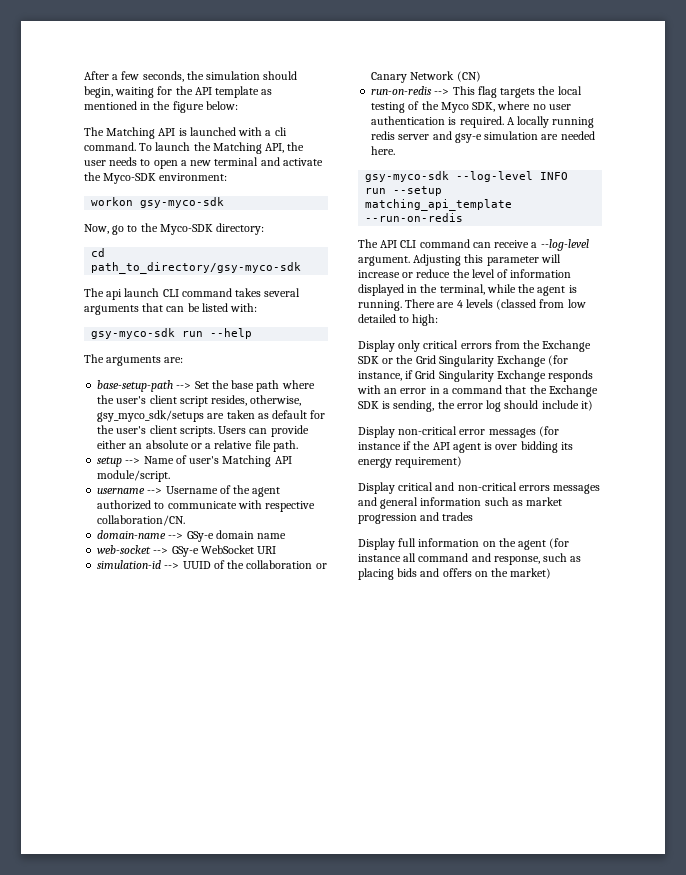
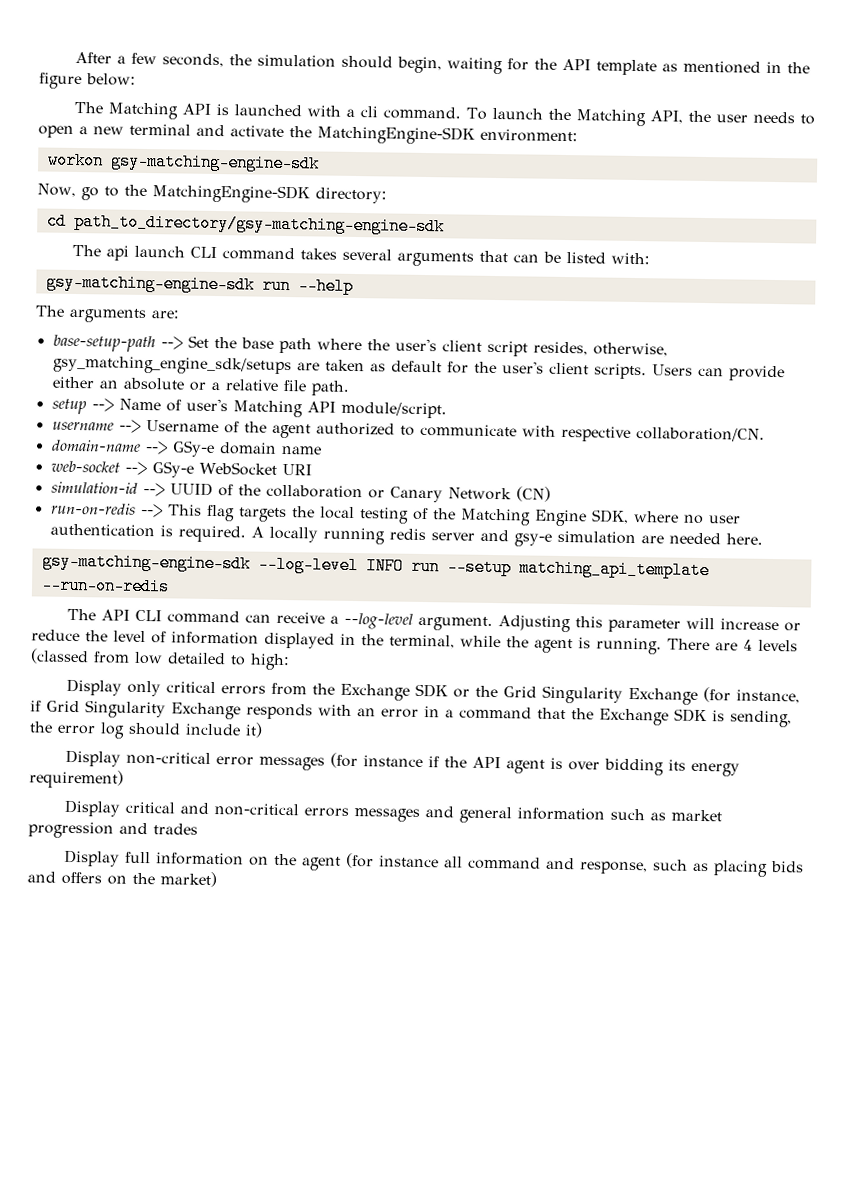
[103,173,157,184] Myco-SDK -> [317,125,475,145] MatchingEngine-SDK
[140,197,225,208] gsy-myco-sdk -> [110,152,320,173] gsy-matching-engine-sdk
[159,224,213,235] Myco-SDK -> [151,184,310,204] MatchingEngine-SDK
[91,262,302,274] path_to_directory/gsy-myco-sdk -> [73,212,445,236] path_to_directory/gsy-matching-engine-sdk
[91,328,176,339] gsy-myco-sdk -> [45,273,255,294] gsy-matching-engine-sdk
[97,410,205,422] gsy_myco_sdk/setups -> [52,355,292,376] gsy_matching_engine_sdk/setups
[440,102,469,113] Myco -> [459,508,587,527] Matching Engine
[365,171,450,182] gsy-myco-sdk -> [41,552,251,573] gsy-matching-engine-sdk

